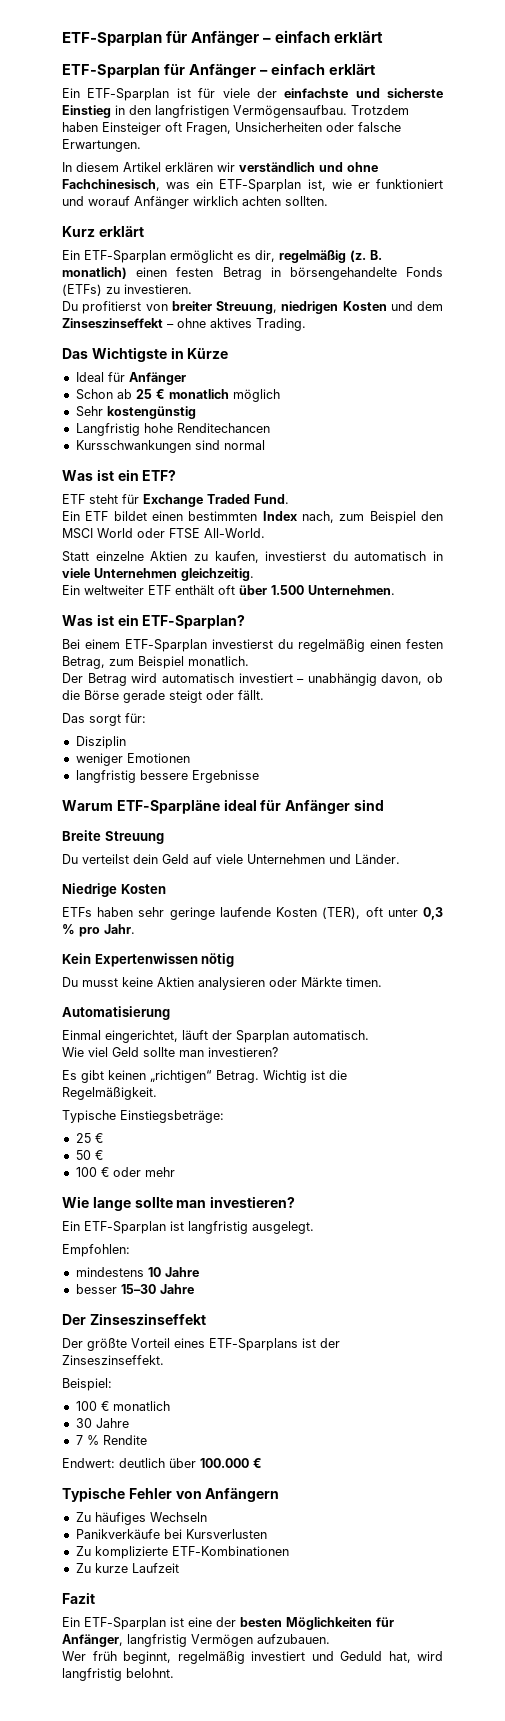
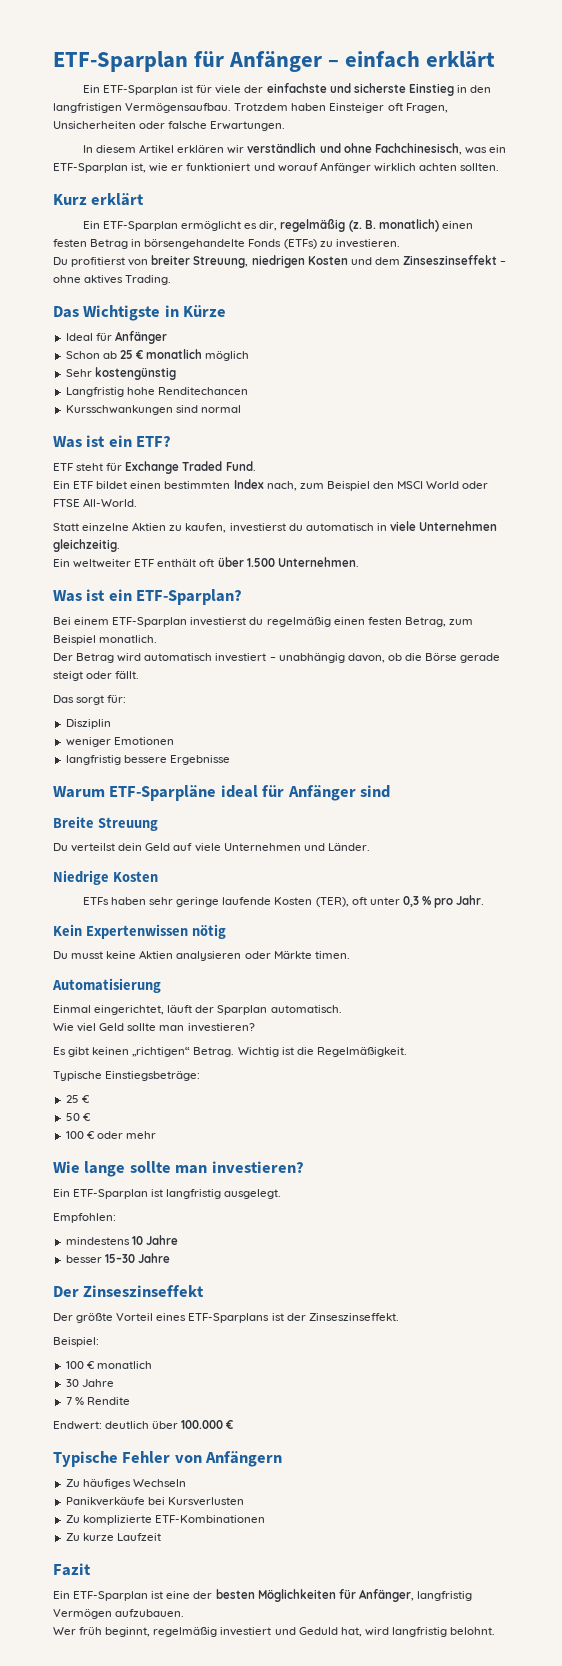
[62,30,384,46] [62,63,376,78] ETF-Sparplan für Anfänger – einfach erklärt // ETF-Sparplan für Anfänger – einfach erklärt -> [53,51,496,72] ETF-Sparplan für Anfänger – einfach erklärt

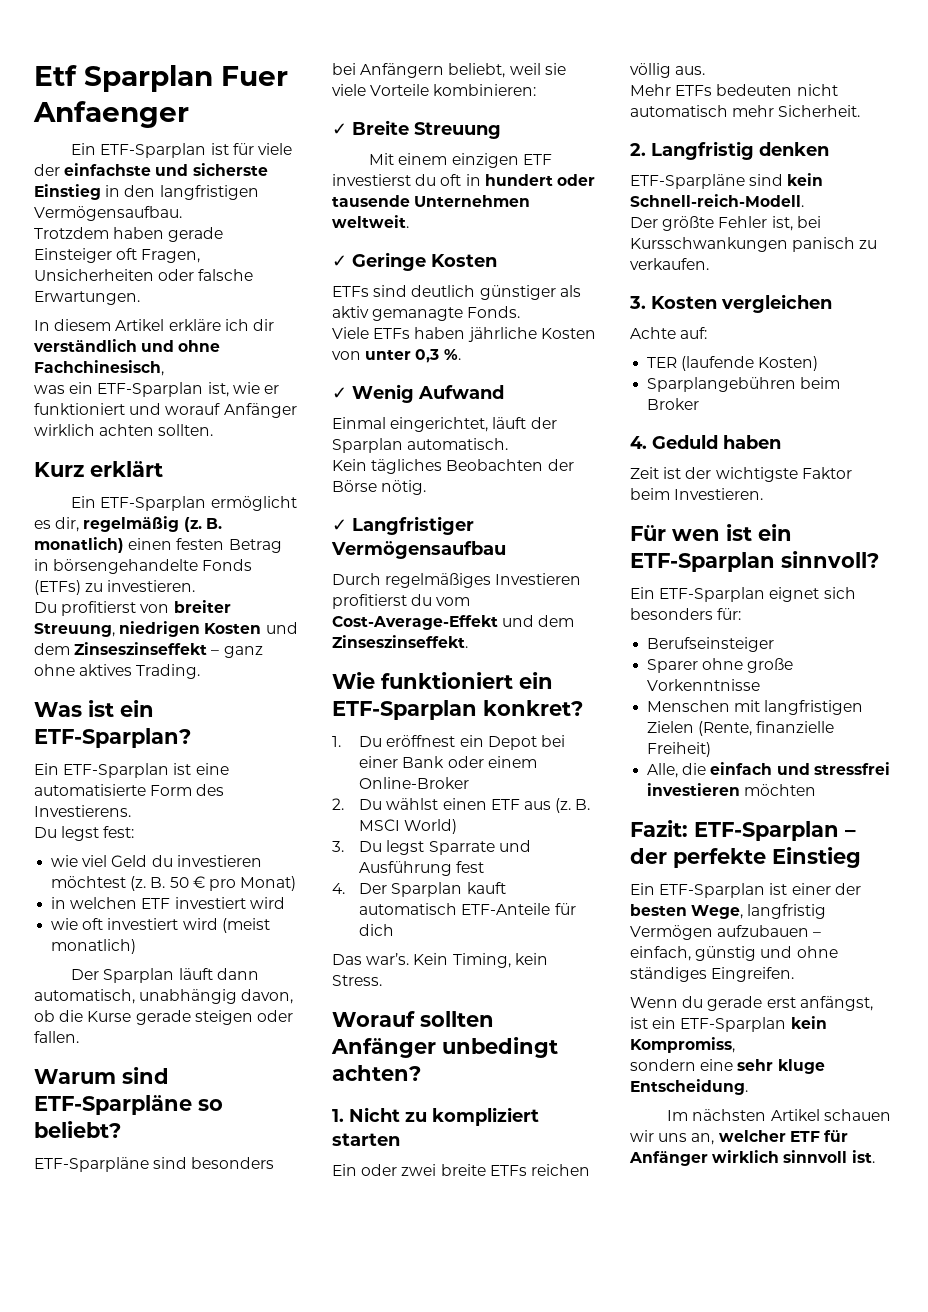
[53,51,496,72] ETF-Sparplan für Anfänger – einfach erklärt -> [34,65,288,92] [33,101,189,128] Etf Sparplan Fuer Anfaenger
(232, 108) none -> (182, 213) //
(327, 107) none -> [168,227,224,242] gerade
[177,145,245,154] erklären wir -> [168,319,274,331] erkläre ich dir
(462, 149) none -> (164, 368) //
(507, 263) none -> [223,646,263,658] ganz
[53,305,227,321] [65,331,167,344] [65,349,250,361] [65,367,176,380] [65,387,248,397] [65,405,241,415] [53,435,172,448] [53,461,256,474] [53,479,489,491] [53,498,138,507] [53,521,498,533] [53,539,120,552] [53,557,359,568] [53,589,243,605] [53,617,473,627] [53,635,158,645] [53,653,501,663] [53,671,140,681] [53,695,127,705] [65,719,111,729] [65,737,174,747] [65,755,230,765] [53,785,391,801] [53,816,158,831] [53,843,370,852] [53,870,158,885] [82,895,485,908] [53,924,226,939] [53,950,350,961] [52,978,161,993] Das Wichtigste in Kürze // Ideal für Anfänger // Schon ab 25 € monatlich möglich // Sehr kostengünstig // Langfristig hohe Renditechancen // Kursschwankungen sind normal // Was ist ein ETF? // ETF steht für Exchange Traded Fund. // Ein ETF bildet einen bestimmten Index nach, zum Beispiel den MSCI World oder FTSE All-World. // Statt einzelne Aktien zu kaufen, investierst du automatisch in viele Unternehmen gleichzeitig. // Ein weltweiter ETF enthält oft über 1.500 Unternehmen. // Was ist ein ETF-Sparplan? // Bei einem ETF-Sparplan investierst du regelmäßig einen festen Betrag, zum Beispiel monatlich. // Der Betrag wird automatisch investiert – unabhängig davon, ob die Börse gerade steigt oder fällt. // Das sorgt für: // Disziplin // weniger Emotionen // langfristig bessere Ergebnisse // Warum ETF-Sparpläne ideal für Anfänger sind // Breite Streuung // Du verteilst dein Geld auf viele Unternehmen und Länder. // Niedrige Kosten // ETFs haben sehr geringe laufende Kosten (TER), oft unter 0,3 % pro Jahr. // Kein Expertenwissen nötig // Du musst keine Aktien analysieren oder Märkte timen. // Automatisierung -> [34,700,154,717] [34,728,191,748] [34,763,229,778] [34,784,225,796] [34,805,131,817] [34,826,135,841] [51,855,262,867] [51,876,297,891] [51,897,285,909] [51,918,270,933] [51,939,137,954] [71,968,259,983] [34,989,294,1004] [34,1010,293,1025] [34,1031,79,1043] [34,1067,169,1084] [34,1095,223,1115] [34,1121,121,1138] [34,1157,275,1172] [332,63,566,78] [332,84,537,96] [332,120,501,139] [369,153,552,168] [332,174,595,186] [332,195,531,207] [332,215,409,228] [332,252,497,271] [332,285,581,300] [332,306,521,321] [332,327,596,342] [332,349,461,363] [332,384,504,403] Was ist ein ETF-Sparplan? // Ein ETF-Sparplan ist eine automatisierte Form des Investierens. // Du legst fest: // wie viel Geld du investieren möchtest (z. B. 50 € pro Monat) // in welchen ETF investiert wird // wie oft investiert wird (meist monatlich) // Der Sparplan läuft dann automatisch, unabhängig davon, ob die Kurse gerade steigen oder fallen. // Warum sind ETF-Sparpläne so beliebt? // ETF-Sparpläne sind besonders bei Anfängern beliebt, weil sie viele Vorteile kombinieren: // ✓ Breite Streuung // Mit einem einzigen ETF investierst du oft in hundert oder tausende Unternehmen weltweit. // ✓ Geringe Kosten // ETFs sind deutlich günstiger als aktiv gemanagte Fonds. // Viele ETFs haben jährliche Kosten von unter 0,3 %. // ✓ Wenig Aufwand
[53,1023,255,1032] [53,1047,407,1057] [53,1071,201,1081] [65,1095,90,1103] [65,1113,91,1121] [65,1131,156,1139] [53,1161,304,1177] [53,1189,282,1199] [53,1213,116,1223] [65,1235,178,1245] [65,1253,170,1263] [53,1285,205,1297] [53,1313,399,1323] [53,1337,99,1347] [65,1361,152,1369] [65,1379,114,1387] [65,1397,130,1405] [53,1420,234,1430] [53,1451,283,1467] [65,1479,186,1489] [65,1497,244,1506] [65,1515,265,1525] [65,1533,161,1541] [53,1563,91,1576] [53,1589,472,1602] [53,1609,185,1619] [53,1627,496,1637] Wie viel Geld sollte man investieren? // Es gibt keinen „richtigen“ Betrag. Wichtig ist die Regelmäßigkeit. // Typische Einstiegsbeträge: // 25 € // 50 € // 100 € oder mehr // Wie lange sollte man investieren? // Ein ETF-Sparplan ist langfristig ausgelegt. // Empfohlen: // mindestens 10 Jahre // besser 15–30 Jahre // Der Zinseszinseffekt // Der größte Vorteil eines ETF-Sparplans ist der Zinseszinseffekt. // Beispiel: // 100 € monatlich // 30 Jahre // 7 % Rendite // Endwert: deutlich über 100.000 € // Typische Fehler von Anfängern // Zu häufiges Wechseln // Panikverkäufe bei Kursverlusten // Zu komplizierte ETF-Kombinationen // Zu kurze Laufzeit // Fazit // Ein ETF-Sparplan ist eine der besten Möglichkeiten für Anfänger, langfristig Vermögen aufzubauen. // Wer früh beginnt, regelmäßig investiert und Geduld hat, wird langfristig belohnt. -> [332,459,574,474] [332,480,427,495] [332,516,474,535] [331,541,506,559] [332,573,582,588] [332,594,471,609] [332,615,575,630] [332,635,468,648] [332,672,553,689] [332,700,583,720] [332,735,566,750] [359,756,537,768] [359,777,470,789] [332,798,591,813] [359,819,458,834] [332,840,531,855] [359,861,485,876] [332,882,506,897] [359,903,576,915] [359,924,395,936] [332,953,548,968] [332,975,382,986] [332,1011,494,1027] [331,1037,558,1058] [332,1065,421,1081] [332,1107,539,1126] [332,1133,400,1146] [332,1164,590,1176] [630,63,706,78] [630,84,838,96] [630,105,861,117] [630,141,829,160] [630,173,824,189] [630,194,804,207] [630,216,821,231] [630,237,878,252] [630,258,709,270] [629,294,832,313] [630,327,708,339] [647,356,819,371] [647,377,841,392] [647,398,700,410] [630,435,781,449] [630,467,852,482] [630,488,764,500] [630,524,792,541] [630,551,879,572] [630,587,856,602] [630,608,742,620] [647,637,775,652] [647,658,794,673] [647,679,761,691] [647,700,864,715] [647,721,835,736] [647,742,712,757] [647,762,890,778] [647,783,817,796] [630,820,856,841] [630,847,861,868] [630,883,861,898] [630,904,827,919] [630,925,822,940] [630,946,838,961] [630,967,795,982] [630,996,873,1011] [630,1016,827,1032] [630,1037,735,1053] [630,1059,825,1074] [630,1079,748,1095] [667,1109,891,1121] [630,1130,848,1145] [629,1150,875,1166] Kein tägliches Beobachten der Börse nötig. // ✓ Langfristiger Vermögensaufbau // Durch regelmäßiges Investieren profitierst du vom Cost-Average-Effekt und dem Zinseszinseffekt. // Wie funktioniert ein ETF-Sparplan konkret? // 1. Du eröffnest ein Depot bei einer Bank oder einem Online-Broker // 2. Du wählst einen ETF aus (z. B. MSCI World) // 3. Du legst Sparrate und Ausführung fest // 4. Der Sparplan kauft automatisch ETF-Anteile für dich // Das war’s. Kein Timing, kein Stress. // Worauf sollten Anfänger unbedingt achten? // 1. Nicht zu kompliziert starten // Ein oder zwei breite ETFs reichen völlig aus. // Mehr ETFs bedeuten nicht automatisch mehr Sicherheit. // 2. Langfristig denken // ETF-Sparpläne sind kein Schnell-reich-Modell. // Der größte Fehler ist, bei Kursschwankungen panisch zu verkaufen. // 3. Kosten vergleichen // Achte auf: // TER (laufende Kosten) // Sparplangebühren beim Broker // 4. Geduld haben // Zeit ist der wichtigste Faktor beim Investieren. // Für wen ist ein ETF-Sparplan sinnvoll? // Ein ETF-Sparplan eignet sich besonders für: // Berufseinsteiger // Sparer ohne große Vorkenntnisse // Menschen mit langfristigen Zielen (Rente, finanzielle Freiheit) // Alle, die einfach und stressfrei investieren möchten // Fazit: ETF-Sparplan – der perfekte Einstieg // Ein ETF-Sparplan ist einer der besten Wege, langfristig Vermögen aufzubauen – // einfach, günstig und ohne ständiges Eingreifen. // Wenn du gerade erst anfängst, ist ein ETF-Sparplan kein Kompromiss, // sondern eine sehr kluge Entscheidung. // Im nächsten Artikel schauen wir uns an, welcher ETF für Anfänger wirklich sinnvoll ist.

